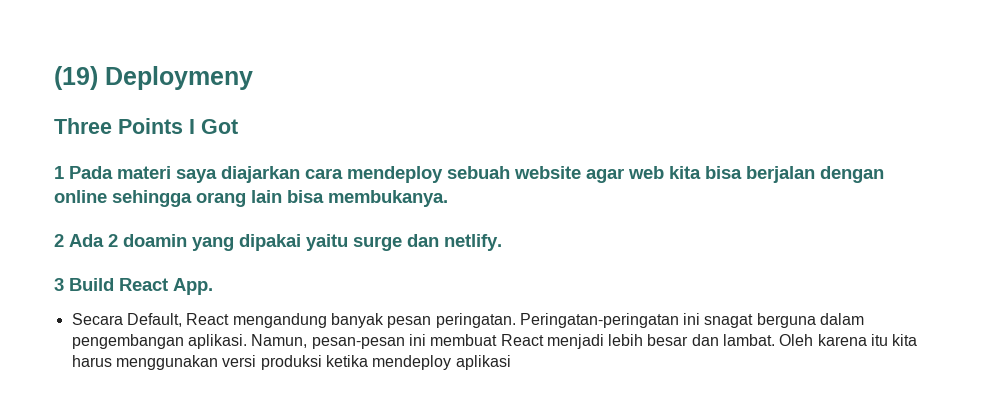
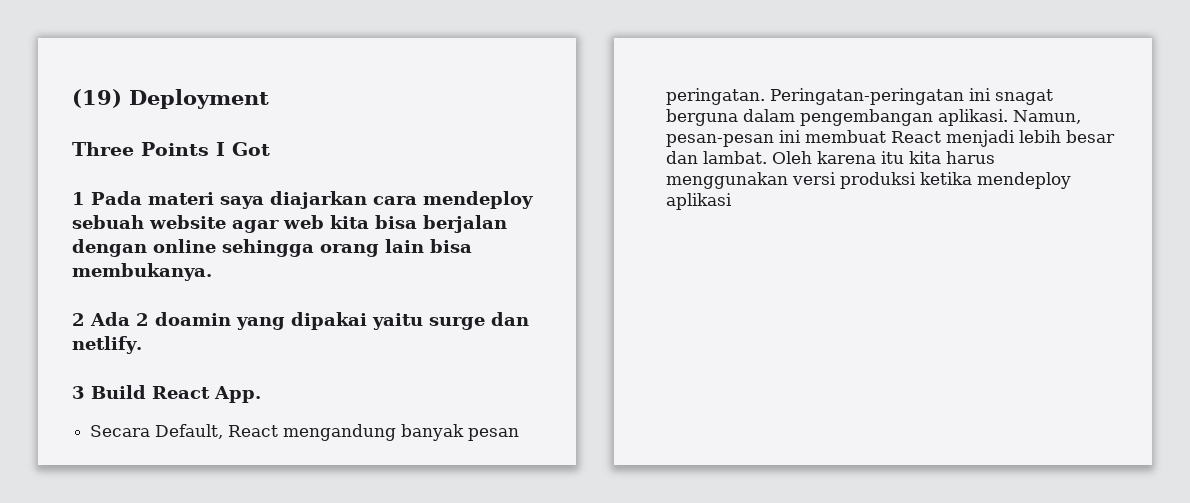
[105,66,253,90] Deploymeny -> [129,89,269,109] Deployment

